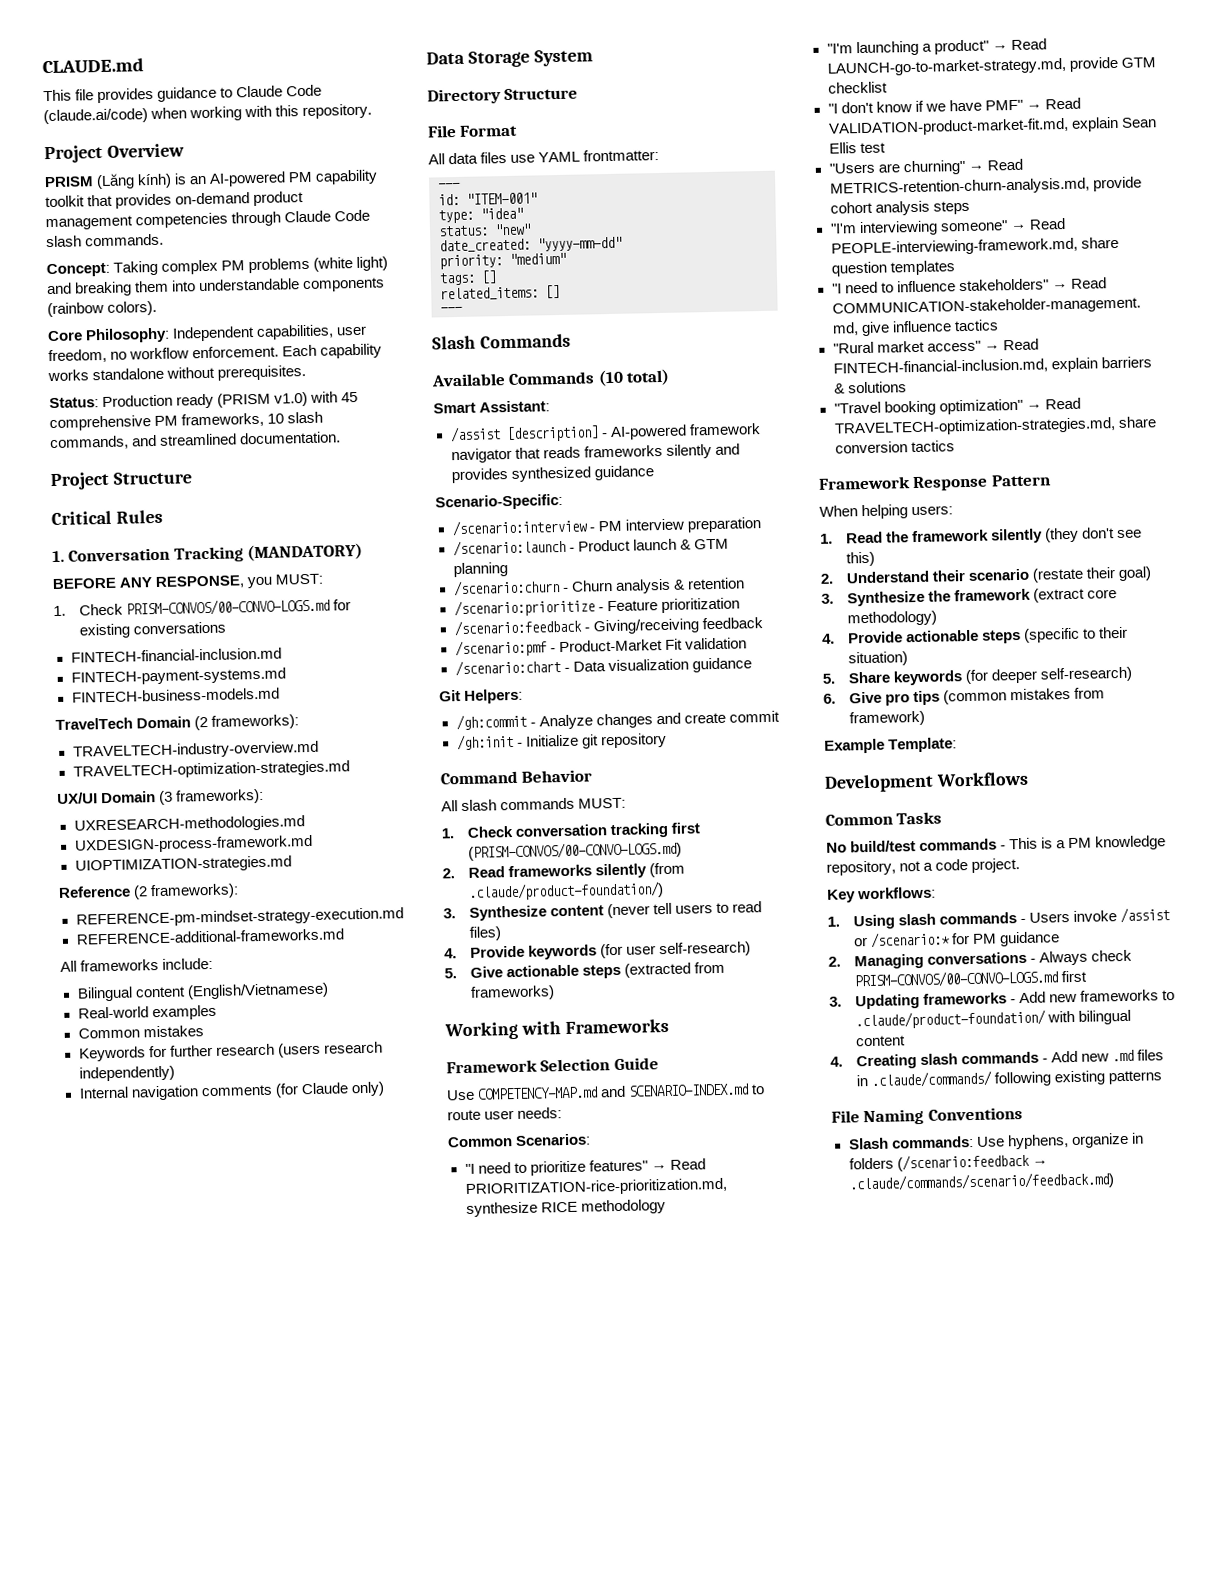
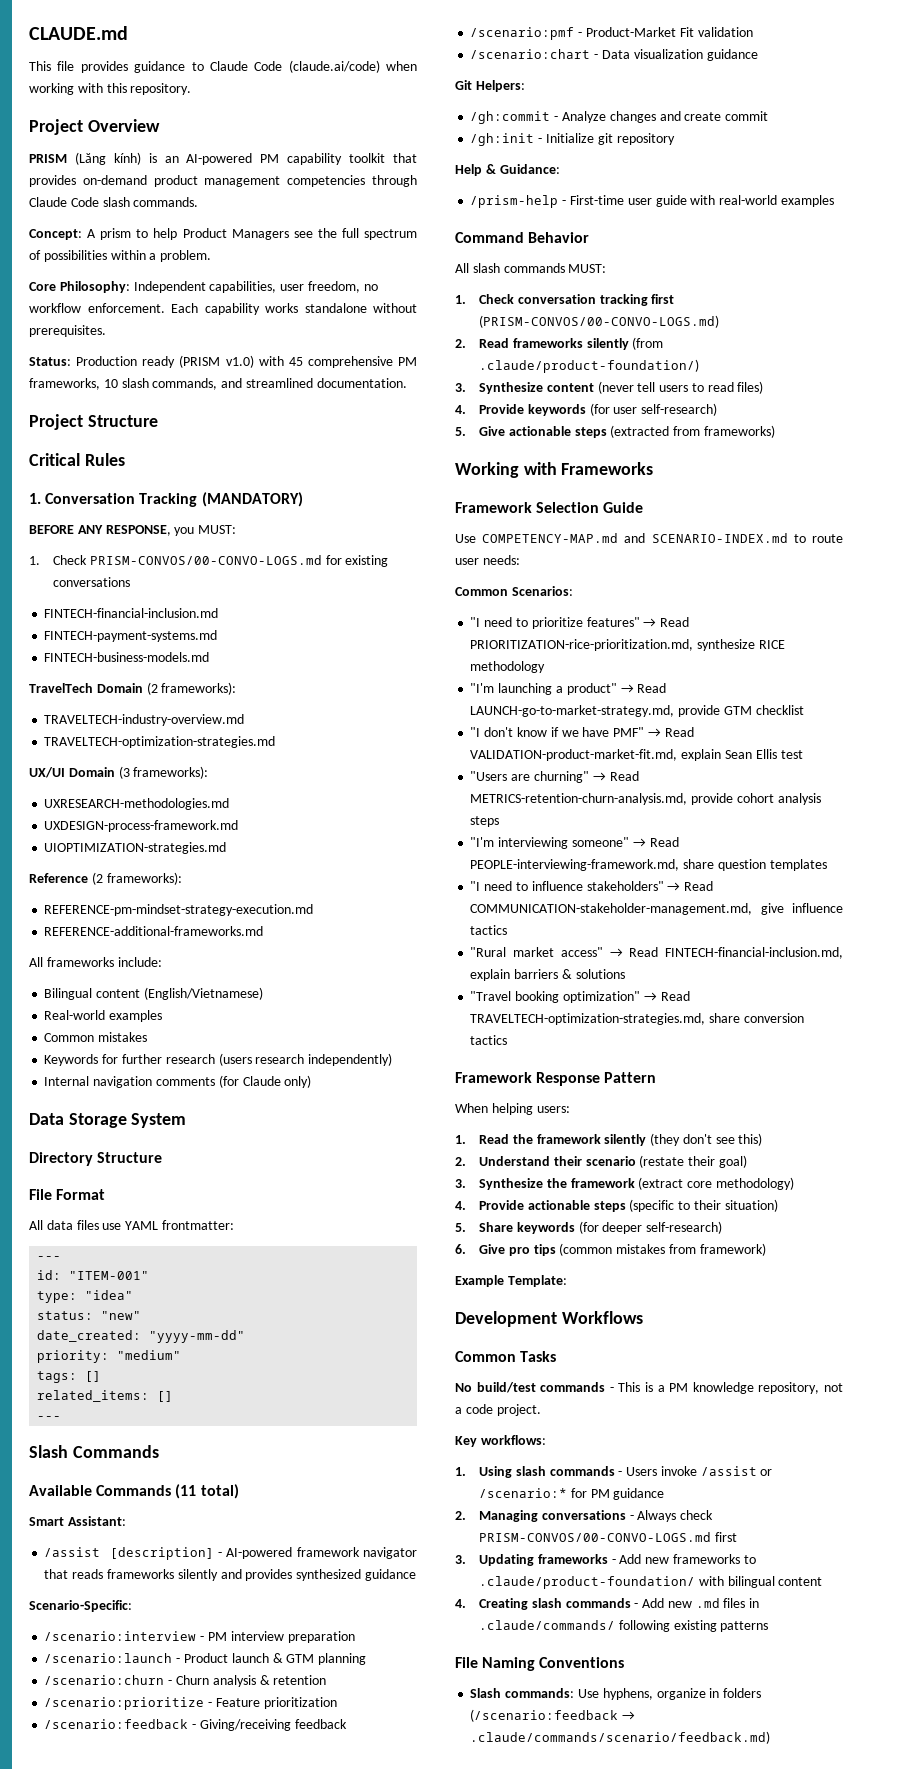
[113,256,389,276] [46,277,386,297] [47,300,158,318] Taking complex PM problems (white light) and breaking them into understandable components (rainbow colors). -> [87,228,418,240] [29,250,212,262] A prism to help Product Managers see the full spectrum of possibilities within a problem.
[597,369,624,387] (10 -> [175,1484,197,1499] (11
(667, 740) none -> [455,164,560,176] [470,195,834,208] // Help & Guidance: // /prism-help - First-time user guide with real-world examples

